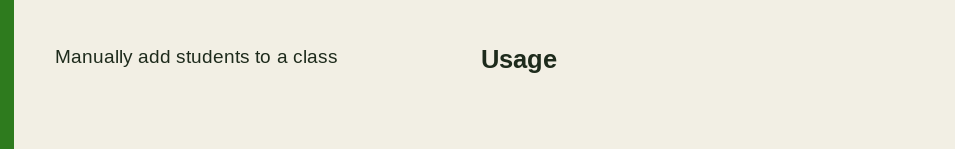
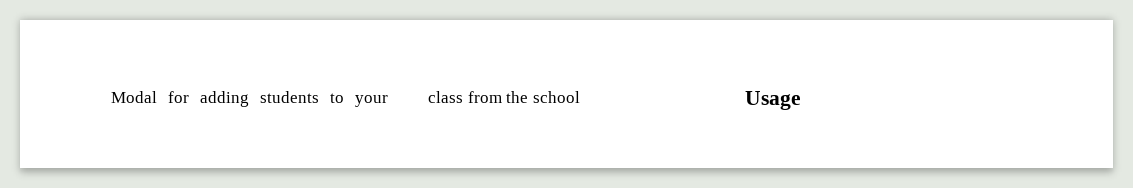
[55,50,172,67] Manually add -> [111,91,249,107] Modal for adding
[276,53,288,63] a -> [355,95,388,107] your
(338, 56) none -> [467,91,580,103] from the school

